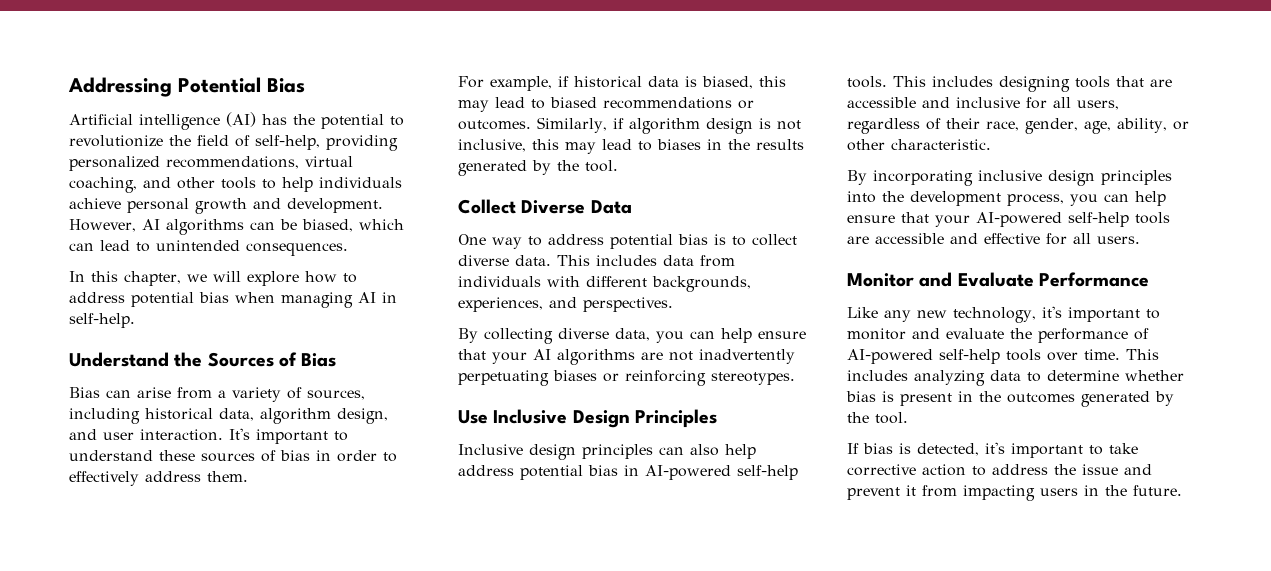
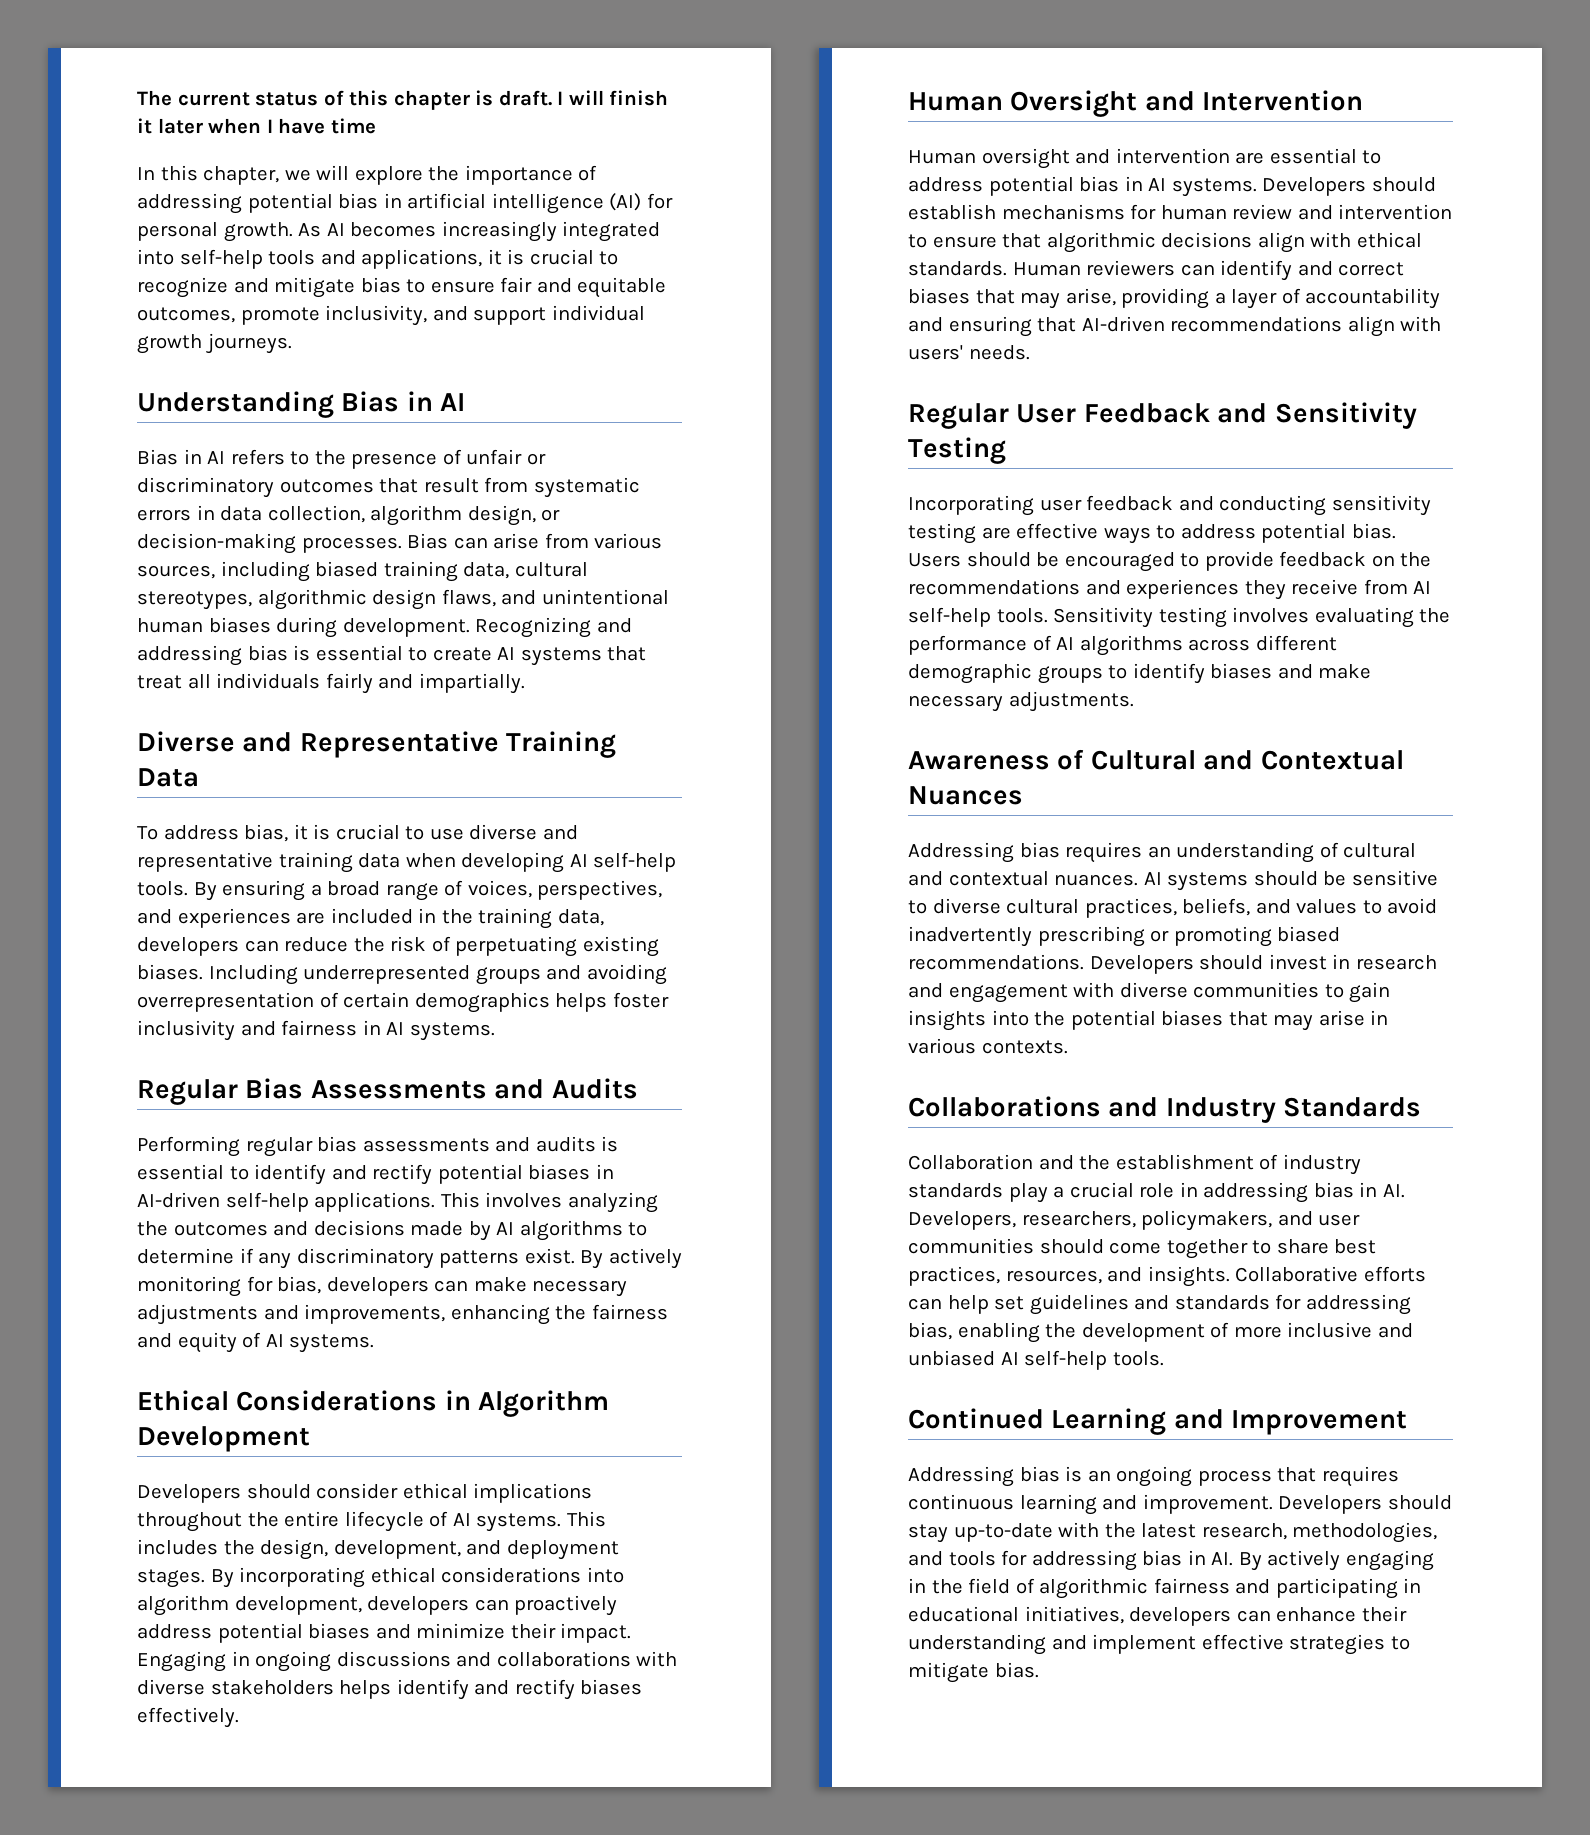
[68,77,305,97] [69,112,404,130] [69,135,398,151] [69,156,353,171] [69,177,402,193] [69,198,383,214] [69,219,404,235] [69,240,348,256] Addressing Potential Bias // Artificial intelligence (AI) has the potential to revolutionize the field of self-help, providing personalized recommendations, virtual coaching, and other tools to help individuals achieve personal growth and development. However, AI algorithms can be biased, which can lead to unintended consequences. -> [137,90,669,110] [137,118,376,134] The current status of this chapter is draft. I will finish it later when I have time
[305,271,357,283] [69,292,397,308] [69,313,135,328] [69,352,337,367] [69,387,365,402] [69,408,388,424] [69,428,348,444] [69,450,397,462] [69,471,248,486] [458,76,786,91] [458,97,754,112] [458,117,801,134] [458,139,804,154] [458,160,618,176] [458,199,632,214] [458,234,797,249] [458,255,735,267] [458,276,751,292] [458,297,673,312] [458,328,806,344] [458,349,795,365] [458,370,795,386] [458,409,717,428] [458,444,756,460] [458,465,798,480] [847,76,1172,92] [847,97,1119,110] [847,118,1189,134] [847,139,991,151] [847,170,1172,186] [847,191,1166,206] [847,212,1170,227] [847,233,1140,245] [847,272,1149,287] [847,306,1160,323] [847,328,1149,343] [847,349,1159,364] [847,370,1184,386] [846,391,1174,407] [847,412,908,424] [847,442,1138,458] [847,464,1152,476] [847,485,1182,501] how to address potential bias when managing AI in self-help. // Understand the Sources of Bias // Bias can arise from a variety of sources, including historical data, algorithm design, and user interaction. It's important to understand these sources of bias in order to effectively address them. // For example, if historical data is biased, this may lead to biased recommendations or outcomes. Similarly, if algorithm design is not inclusive, this may lead to biases in the results generated by the tool. // Collect Diverse Data // One way to address potential bias is to collect diverse data. This includes data from individuals with different backgrounds, experiences, and perspectives. // By collecting diverse data, you can help ensure that your AI algorithms are not inadvertently perpetuating biases or reinforcing stereotypes. // Use Inclusive Design Principles // Inclusive design principles can also help address potential bias in AI-powered self-help tools. This includes designing tools that are accessible and inclusive for all users, regardless of their race, gender, age, ability, or other characteristic. // By incorporating inclusive design principles into the development process, you can help ensure that your AI-powered self-help tools are accessible and effective for all users. // Monitor and Evaluate Performance // Like any new technology, it's important to monitor and evaluate the performance of AI-powered self-help tools over time. This includes analyzing data to determine whether bias is present in the outcomes generated by the tool. // If bias is detected, it's important to take corrective action to address the issue and prevent it from impacting users in the future. -> [428,165,598,185] [137,193,673,214] [137,221,661,242] [137,249,619,269] [137,277,667,298] [137,305,645,326] [137,333,292,354] [137,391,466,418] [137,449,546,469] [137,477,640,498] [137,505,561,526] [137,533,663,554] [137,561,588,582] [137,589,669,610] [137,617,632,638] [137,645,647,666] [137,673,525,694] [137,731,617,758] [137,768,199,787] [137,824,578,842] [137,852,677,873] [137,880,663,901] [137,908,604,929] [137,936,659,957] [137,964,667,985] [137,992,669,1013] [137,1020,495,1041] [137,1078,638,1105] [137,1136,619,1157] [137,1164,614,1185] [137,1192,658,1213] [137,1220,648,1241] [137,1248,682,1269] [137,1276,628,1297] [137,1304,668,1325] [137,1332,375,1353] [137,1390,610,1417] [137,1426,310,1452] [137,1483,593,1503] [137,1511,606,1532] [137,1539,619,1560] [137,1567,624,1588] [137,1595,618,1616] [137,1623,632,1643] [137,1651,678,1672] [137,1679,643,1700] [137,1707,239,1728] [908,90,1364,117] [908,148,1382,169] [908,176,1436,197] [908,204,1453,220] [908,232,1422,253] [908,260,1405,281] [908,288,1441,309] [908,316,1442,337] [908,345,1030,360] [908,402,1417,429] [908,437,1006,464] [908,495,1431,516] [908,523,1396,544] [908,551,1432,572] [908,579,1432,600] [908,607,1451,628] [908,635,1337,656] [908,663,1372,684] [908,691,1134,712] [908,749,1404,770] [908,786,1023,805] [908,842,1417,863] [908,870,1438,891] [908,898,1438,918] [908,926,1341,947] [908,954,1437,974] [908,982,1391,1003] [908,1010,1389,1031] [908,1038,1068,1054] [908,1096,1422,1123] [908,1154,1361,1175] [908,1182,1405,1203] [908,1210,1361,1231] [908,1238,1377,1259] [908,1266,1426,1287] [908,1294,1411,1315] [908,1322,1413,1343] [908,1350,1164,1370] [908,1408,1408,1435] [908,1466,1399,1487] [908,1494,1452,1515] [908,1522,1438,1543] [908,1550,1434,1571] [908,1578,1422,1599] [908,1606,1407,1626] [908,1634,1410,1655] [908,1662,1039,1683] the importance of addressing potential bias in artificial intelligence (AI) for personal growth. As AI becomes increasingly integrated into self-help tools and applications, it is crucial to recognize and mitigate bias to ensure fair and equitable outcomes, promote inclusivity, and support individual growth journeys. // Understanding Bias in AI // Bias in AI refers to the presence of unfair or discriminatory outcomes that result from systematic errors in data collection, algorithm design, or decision-making processes. Bias can arise from various sources, including biased training data, cultural stereotypes, algorithmic design flaws, and unintentional human biases during development. Recognizing and addressing bias is essential to create AI systems that treat all individuals fairly and impartially. // Diverse and Representative Training Data // To address bias, it is crucial to use diverse and representative training data when developing AI self-help tools. By ensuring a broad range of voices, perspectives, and experiences are included in the training data, developers can reduce the risk of perpetuating existing biases. Including underrepresented groups and avoiding overrepresentation of certain demographics helps foster inclusivity and fairness in AI systems. // Regular Bias Assessments and Audits // Performing regular bias assessments and audits is essential to identify and rectify potential biases in AI-driven self-help applications. This involves analyzing the outcomes and decisions made by AI algorithms to determine if any discriminatory patterns exist. By actively monitoring for bias, developers can make necessary adjustments and improvements, enhancing the fairness and equity of AI systems. // Ethical Considerations in Algorithm Development // Developers should consider ethical implications throughout the entire lifecycle of AI systems. This includes the design, development, and deployment stages. By incorporating ethical considerations into algorithm development, developers can proactively address potential biases and minimize their impact. Engaging in ongoing discussions and collaborations with diverse stakeholders helps identify and rectify biases effectively. // Human Oversight and Intervention // Human oversight and intervention are essential to address potential bias in AI systems. Developers should establish mechanisms for human review and intervention to ensure that algorithmic decisions align with ethical standards. Human reviewers can identify and correct biases that may arise, providing a layer of accountability and ensuring that AI-driven recommendations align with users' needs. // Regular User Feedback and Sensitivity Testing // Incorporating user feedback and conducting sensitivity testing are effective ways to address potential bias. Users should be encouraged to provide feedback on the recommendations and experiences they receive from AI self-help tools. Sensitivity testing involves evaluating the performance of AI algorithms across different demographic groups to identify biases and make necessary adjustments. // Awareness of Cultural and Contextual Nuances // Addressing bias requires an understanding of cultural and contextual nuances. AI systems should be sensitive to diverse cultural practices, beliefs, and values to avoid inadvertently prescribing or promoting biased recommendations. Developers should invest in research and engagement with diverse communities to gain insights into the potential biases that may arise in various contexts. // Collaborations and Industry Standards // Collaboration and the establishment of industry standards play a crucial role in addressing bias in AI. Developers, researchers, policymakers, and user communities should come together to share best practices, resources, and insights. Collaborative efforts can help set guidelines and standards for addressing bias, enabling the development of more inclusive and unbiased AI self-help tools. // Continued Learning and Improvement // Addressing bias is an ongoing process that requires continuous learning and improvement. Developers should stay up-to-date with the latest research, methodologies, and tools for addressing bias in AI. By actively engaging in the field of algorithmic fairness and participating in educational initiatives, developers can enhance their understanding and implement effective strategies to mitigate bias.

